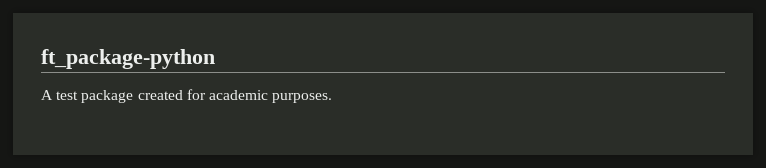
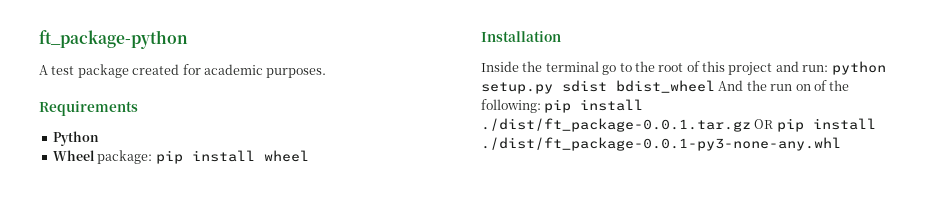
(333, 98) none -> [39,101,138,116] [52,131,99,146] [52,150,309,164] [481,31,561,42] [481,61,886,76] [481,80,850,94] [481,99,644,113] [481,118,876,132] [481,137,841,151] // Requirements // Python // Wheel package: pip install wheel // Installation // Inside the terminal go to the root of this project and run: python setup.py sdist bdist_wheel And the run on of the following: pip install ./dist/ft_package-0.0.1.tar.gz OR pip install ./dist/ft_package-0.0.1-py3-none-any.whl

